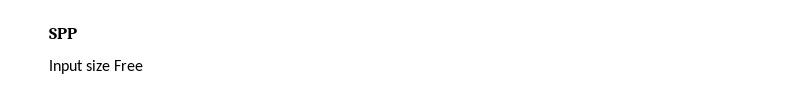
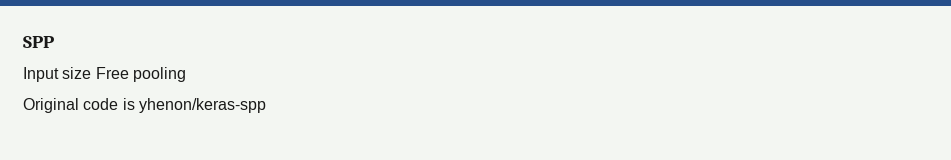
(144, 65) none -> [132,67,186,82] [23,98,266,113] pooling // Original code is yhenon/keras-spp

